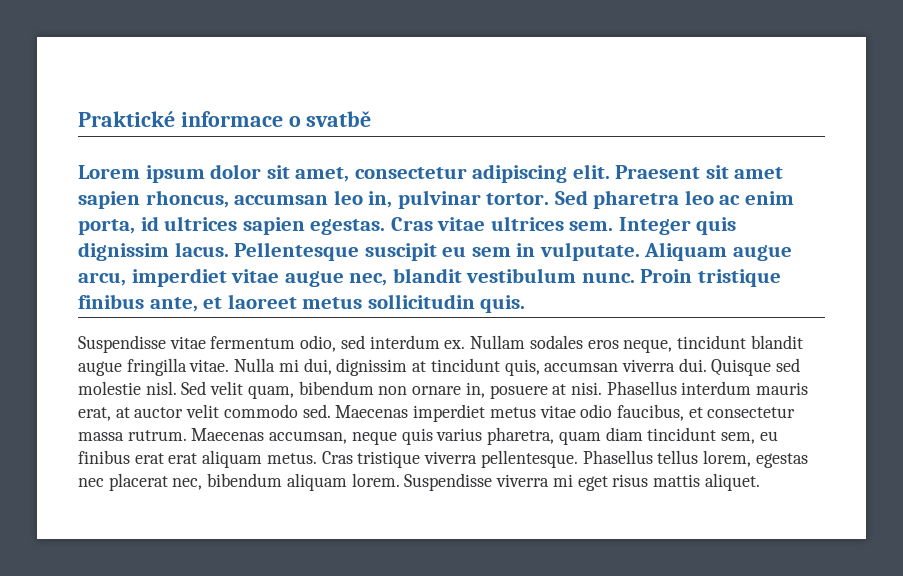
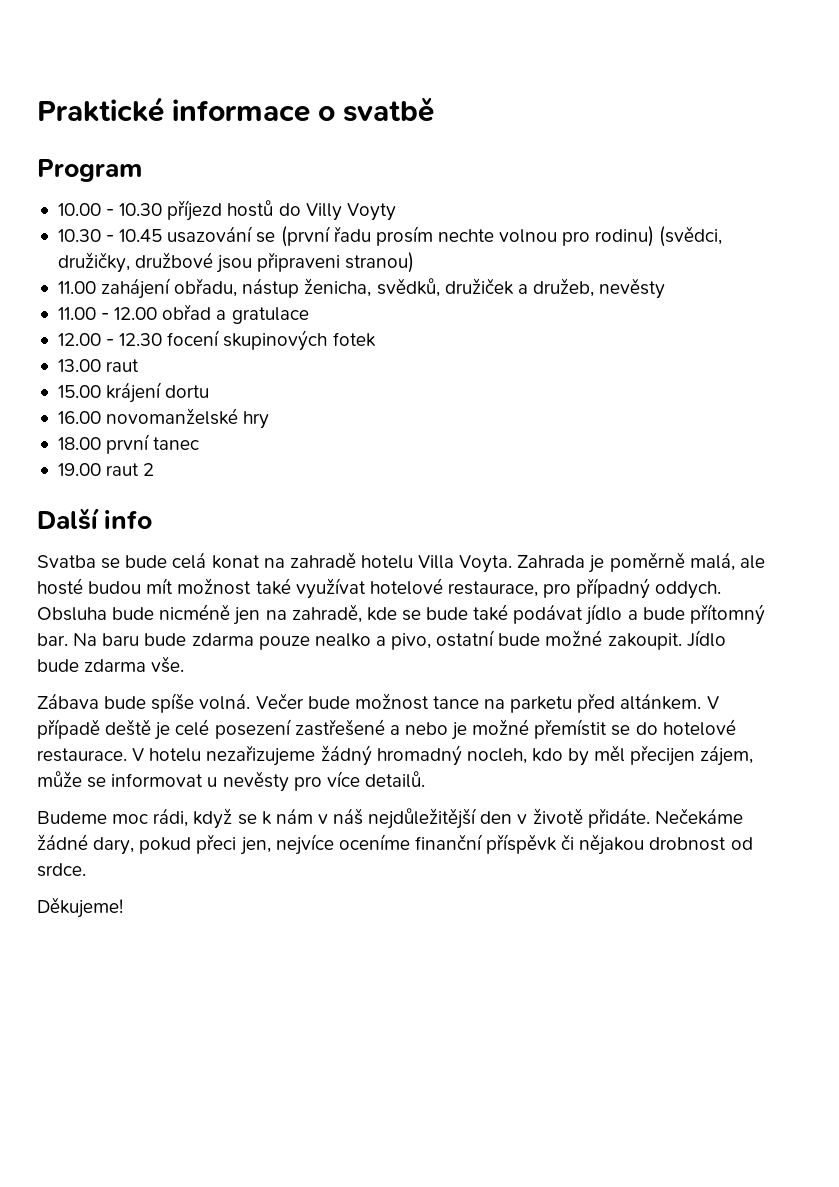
[78,164,784,183] [78,190,794,209] [78,216,737,235] [78,242,792,261] [78,268,781,287] [78,294,526,313] [78,335,803,353] [78,358,801,376] [78,381,809,399] [78,404,796,422] [78,427,778,445] [78,450,808,468] [78,473,760,491] Lorem ipsum dolor sit amet, consectetur adipiscing elit. Praesent sit amet sapien rhoncus, accumsan leo in, pulvinar tortor. Sed pharetra leo ac enim porta, id ultrices sapien egestas. Cras vitae ultrices sem. Integer quis dignissim lacus. Pellentesque suscipit eu sem in vulputate. Aliquam augue arcu, imperdiet vitae augue nec, blandit vestibulum nunc. Proin tristique finibus ante, et laoreet metus sollicitudin quis. // Suspendisse vitae fermentum odio, sed interdum ex. Nullam sodales eros neque, tincidunt blandit augue fringilla vitae. Nulla mi dui, dignissim at tincidunt quis, accumsan viverra dui. Quisque sed molestie nisl. Sed velit quam, bibendum non ornare in, posuere at nisi. Phasellus interdum mauris erat, at auctor velit commodo sed. Maecenas imperdiet metus vitae odio faucibus, et consectetur massa rutrum. Maecenas accumsan, neque quis varius pharetra, quam diam tincidunt sem, eu finibus erat erat aliquam metus. Cras tristique viverra pellentesque. Phasellus tellus lorem, egestas nec placerat nec, bibendum aliquam lorem. Suspendisse viverra mi eget risus mattis aliquet. -> [37,159,142,182] [57,200,396,221] [57,226,723,247] [57,252,415,273] [57,278,666,299] [57,304,309,324] [57,330,376,351] [57,359,140,372] [57,382,210,403] [57,408,270,429] [57,434,200,454] [57,463,155,476] [37,507,153,530] [37,552,765,573] [37,578,722,599] [37,604,765,625] [37,630,726,650] [37,656,185,673] [37,693,719,713] [37,719,736,740] [37,745,754,766] [37,771,425,792] [37,808,743,829] [37,834,753,855] [37,863,86,877] [37,897,123,918] Program // 10.00 - 10.30 příjezd hostů do Villy Voyty // 10.30 - 10.45 usazování se (první řadu prosím nechte volnou pro rodinu) (svědci, družičky, družbové jsou připraveni stranou) // 11.00 zahájení obřadu, nástup ženicha, svědků, družiček a družeb, nevěsty // 11.00 - 12.00 obřad a gratulace // 12.00 - 12.30 focení skupinových fotek // 13.00 raut // 15.00 krájení dortu // 16.00 novomanželské hry // 18.00 první tanec // 19.00 raut 2 // Další info // Svatba se bude celá konat na zahradě hotelu Villa Voyta. Zahrada je poměrně malá, ale hosté budou mít možnost také využívat hotelové restaurace, pro případný oddych. Obsluha bude nicméně jen na zahradě, kde se bude také podávat jídlo a bude přítomný bar. Na baru bude zdarma pouze nealko a pivo, ostatní bude možné zakoupit. Jídlo bude zdarma vše. // Zábava bude spíše volná. Večer bude možnost tance na parketu před altánkem. V případě deště je celé posezení zastřešené a nebo je možné přemístit se do hotelové restaurace. V hotelu nezařizujeme žádný hromadný nocleh, kdo by měl přecijen zájem, může se informovat u nevěsty pro více detailů. // Budeme moc rádi, když se k nám v náš nejdůležitější den v životě přidáte. Nečekáme žádné dary, pokud přeci jen, nejvíce oceníme finanční příspěvk či nějakou drobnost od srdce. // Děkujeme!

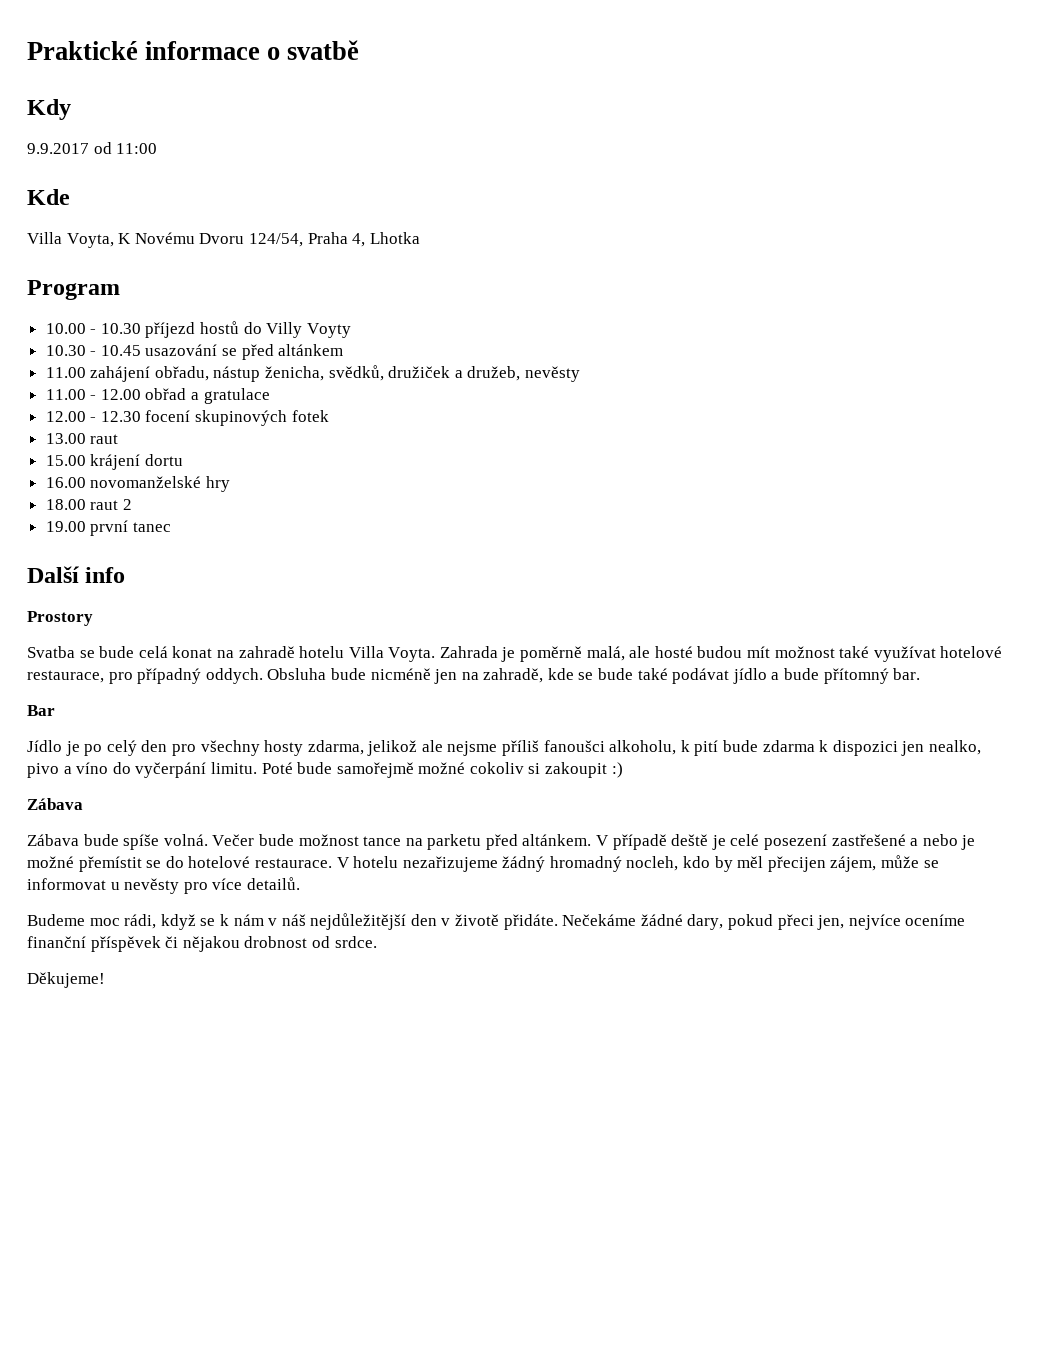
(435, 109) none -> [27,99,71,120] [27,142,158,154] [27,189,70,205] [27,232,420,248] // Kdy // 9.9.2017 od 11:00 // Kde // Villa Voyta, K Novému Dvoru 124/54, Praha 4, Lhotka
[280,226,723,247] [57,252,415,273] (první řadu prosím nechte volnou pro rodinu) (svědci, družičky, družbové jsou připraveni stranou) -> [241,344,344,360] před altánkem
(101, 443) none -> [90,499,132,510] [45,521,86,532] raut 2 // 19.00
[57,463,155,476] // 19.00 raut 2 -> (171, 527) none
(153, 519) none -> [27,611,93,626] // Prostory
[73,630,726,650] [37,656,185,673] Na baru bude zdarma pouze nealko a pivo, ostatní bude možné zakoupit. Jídlo bude zdarma vše. -> [27,705,55,716] [27,740,981,756] [27,762,623,778] [27,798,83,810] // Bar // Jídlo je po celý den pro všechny hosty zdarma, jelikož ale nejsme příliš fanoušci alkoholu, k pití bude zdarma k dispozici jen nealko, pivo a víno do vyčerpání limitu. Poté bude samořejmě možné cokoliv si zakoupit :) // Zábava
[486,834,558,854] příspěvk -> [90,936,161,952] příspěvek

